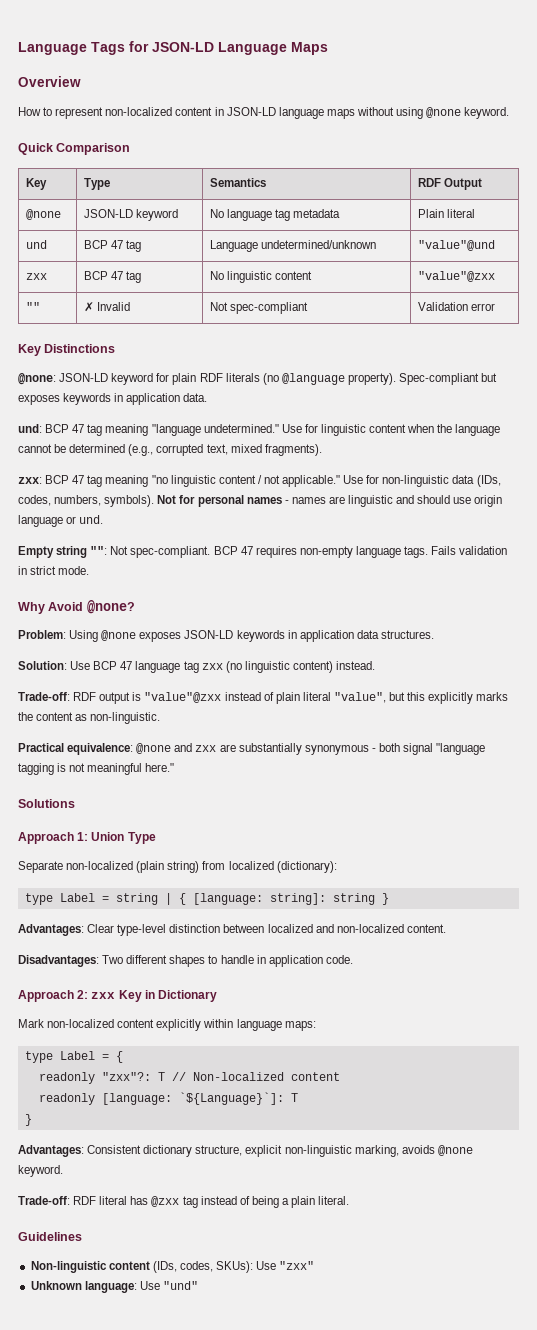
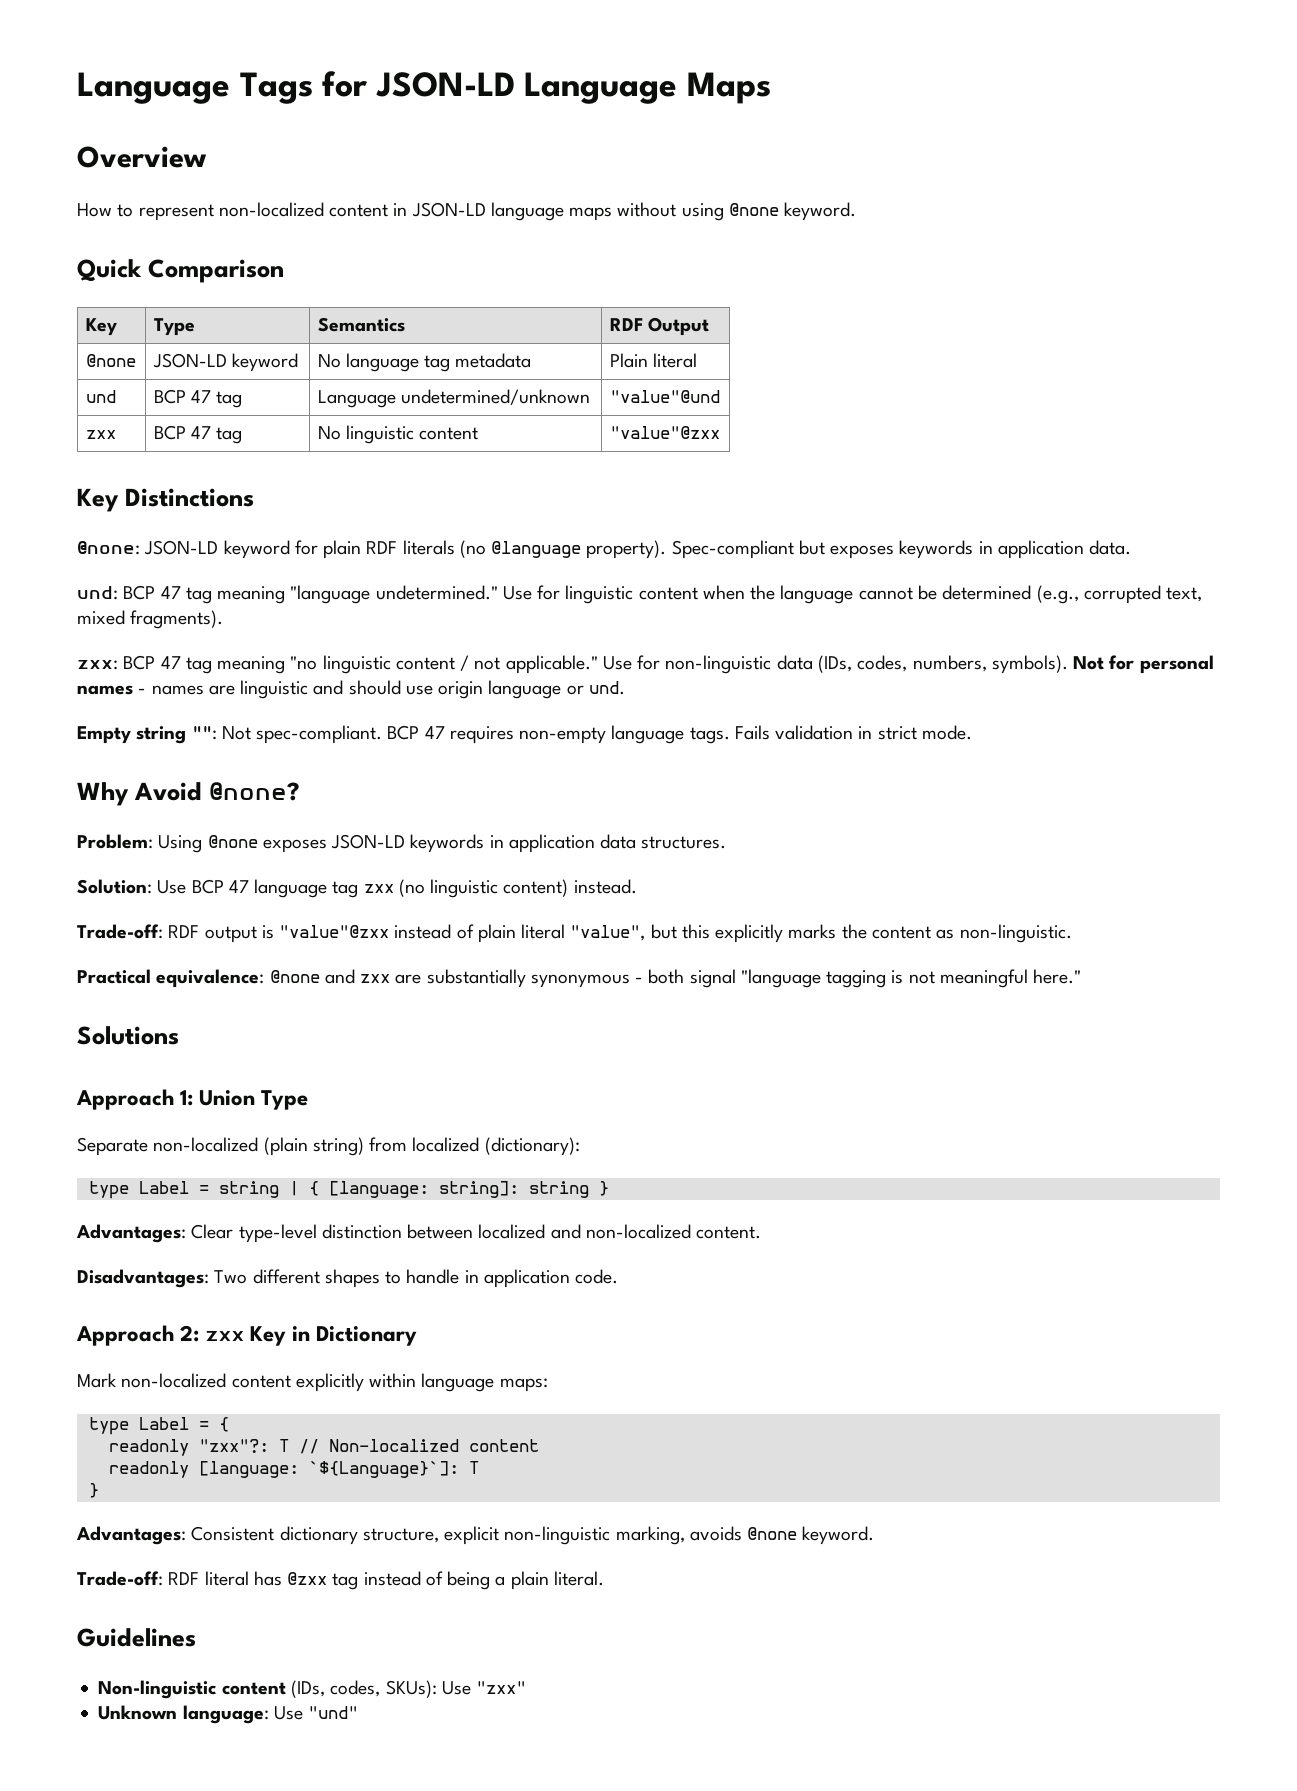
[25,302,40,311] [83,302,130,312] [209,302,308,314] [417,302,495,311] // "" | ✗ Invalid | Not spec-compliant | Validation error -> (720, 432) none

